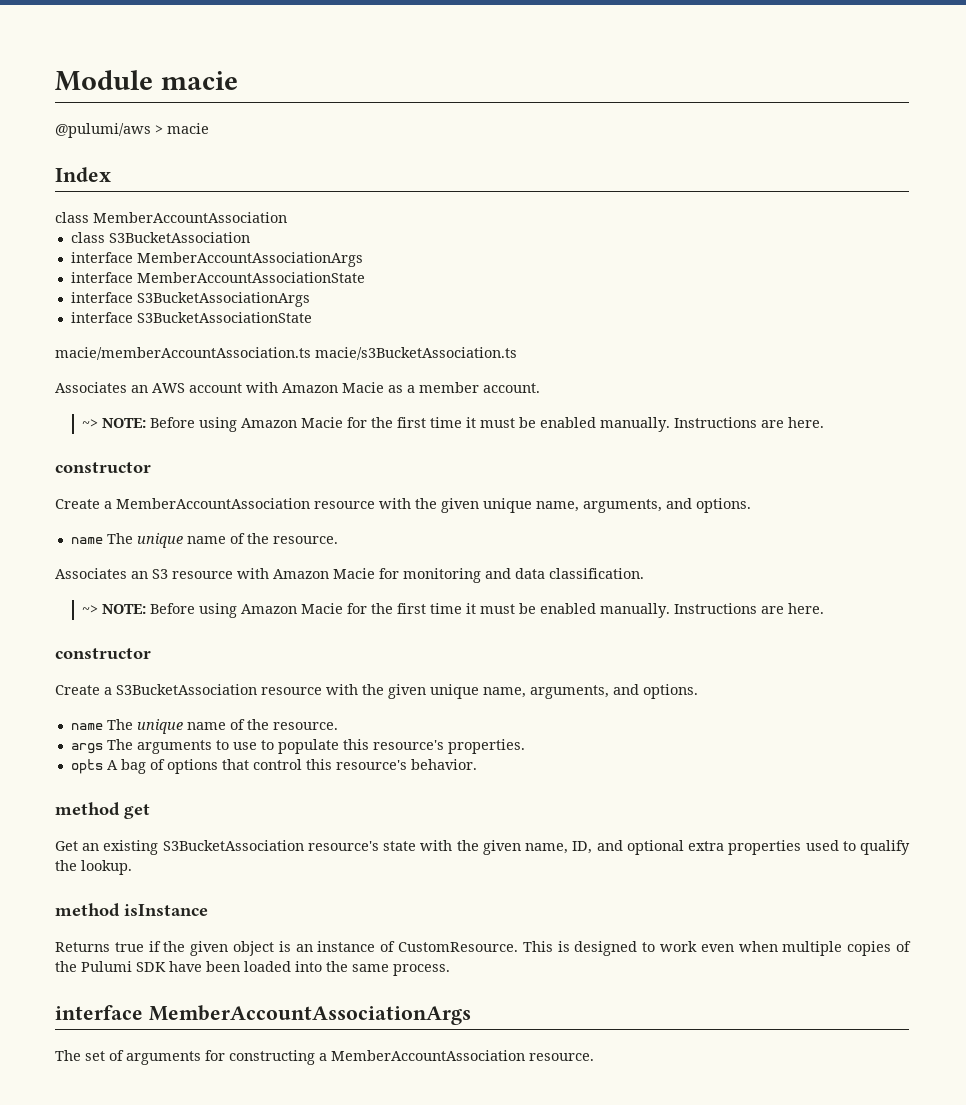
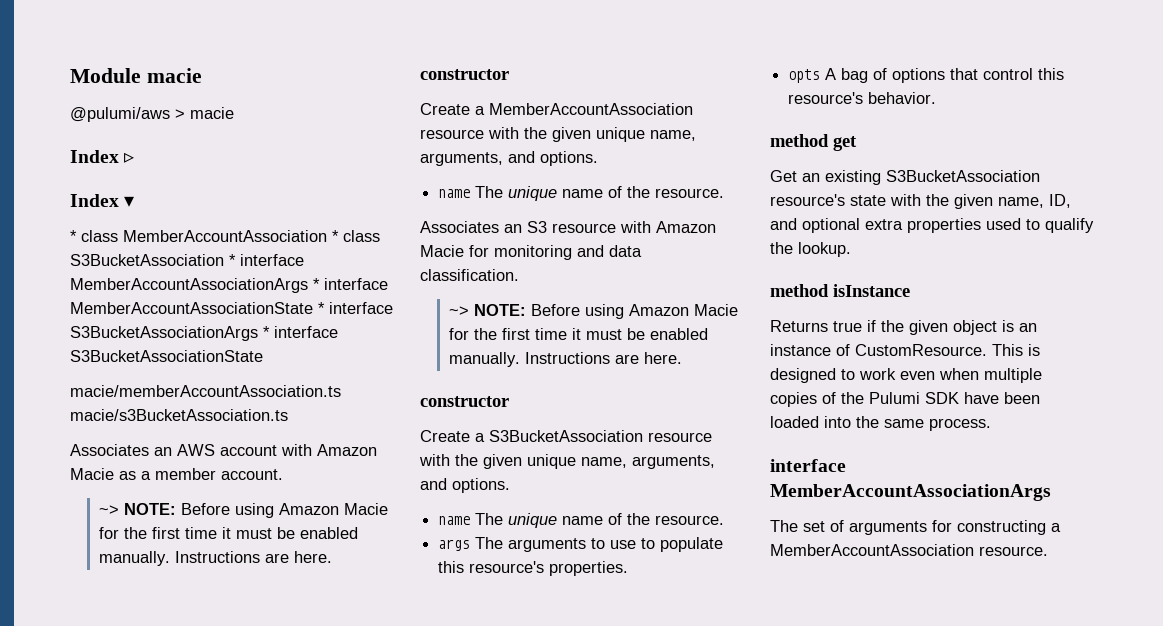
(111, 174) // -> [124,152,135,163] [70,194,135,207] [70,230,77,242] ▹ // Index ▾ // *
(287, 217) // -> [332,230,339,242] *
[70,252,363,267] // interface MemberAccountAssociationArgs // -> [229,254,304,266] [70,278,320,293] * interface MemberAccountAssociationArgs *
(365, 277) // -> [318,302,325,314] *
(310, 299) // -> [263,326,270,338] *

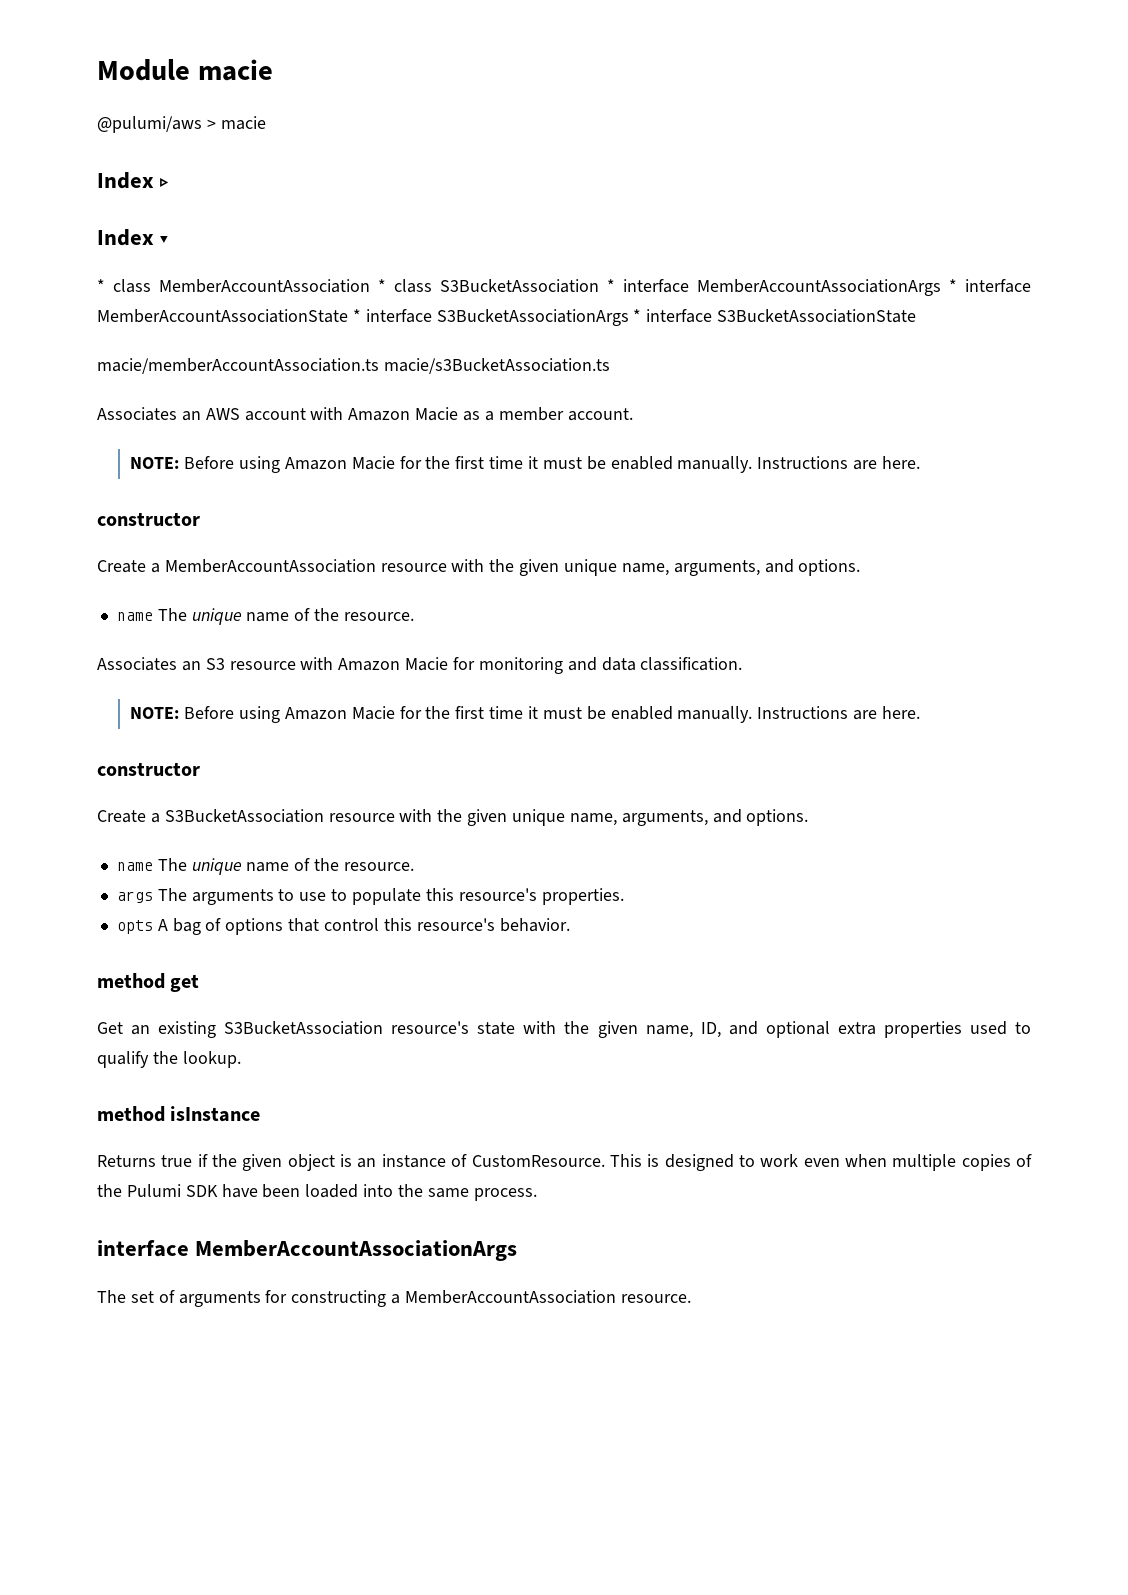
[99,505,120,515] ~> -> (633, 414) none
[449,306,470,316] ~> -> (743, 664) none

